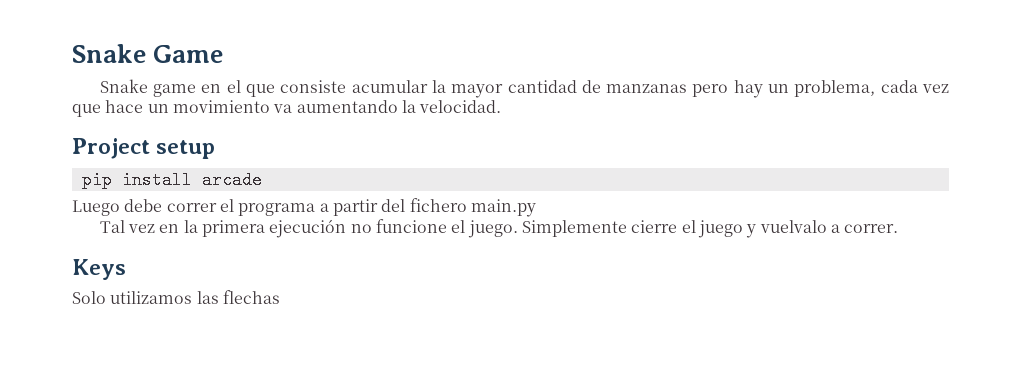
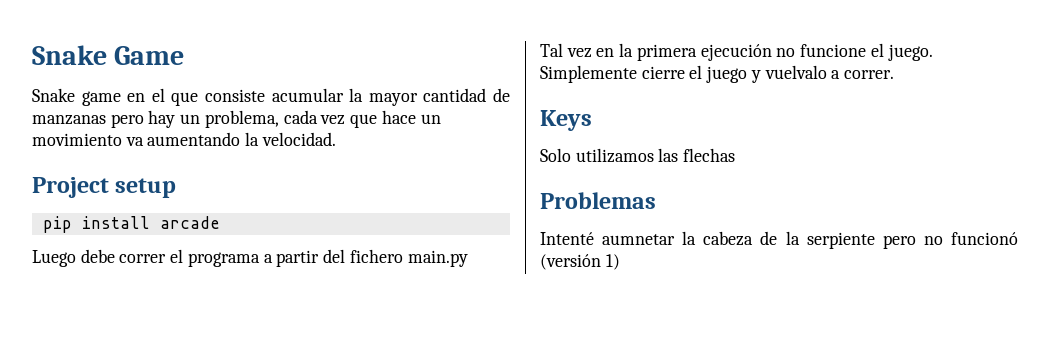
(280, 297) none -> [540,192,656,209] [540,231,1018,249] [540,254,620,270] // Problemas // Intenté aumnetar la cabeza de la serpiente pero no funcionó (versión 1)

